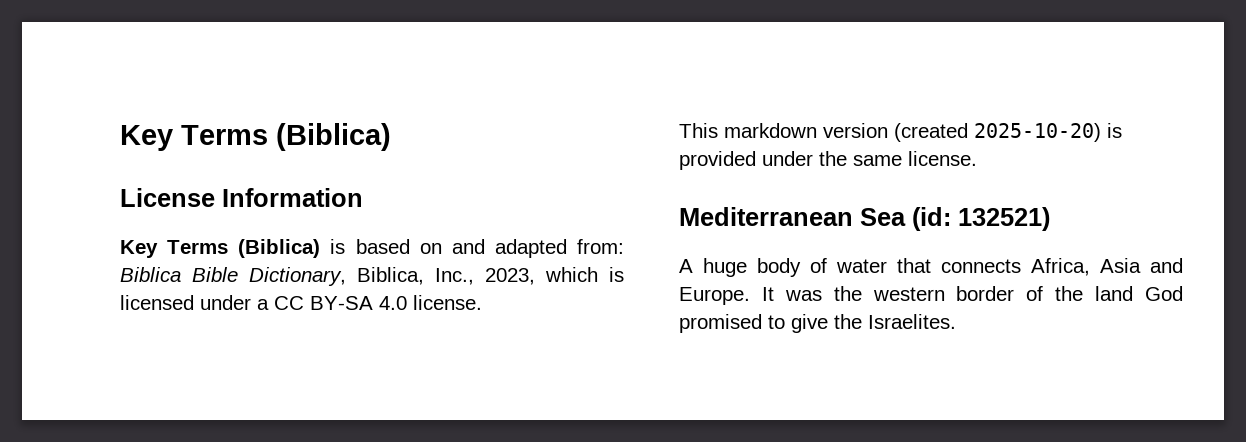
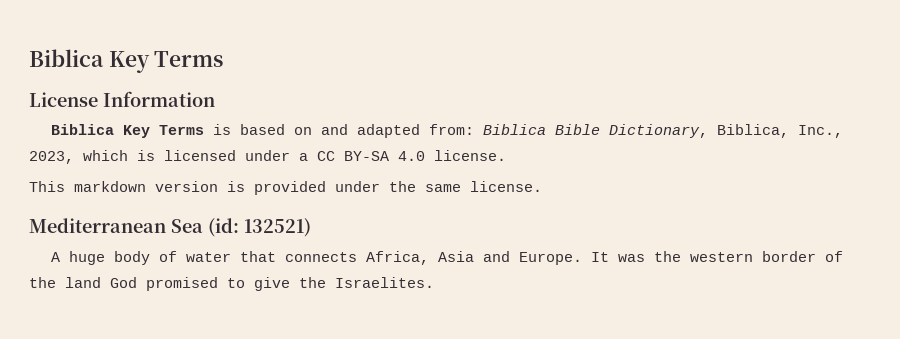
[120,123,391,151] Key Terms (Biblica) -> [29,49,224,73] Biblica Key Terms
[120,239,321,258] Key Terms (Biblica) -> [50,124,204,138] Biblica Key Terms
[894,123,1101,142] (created 2025-10-20) -> (218, 186) none

